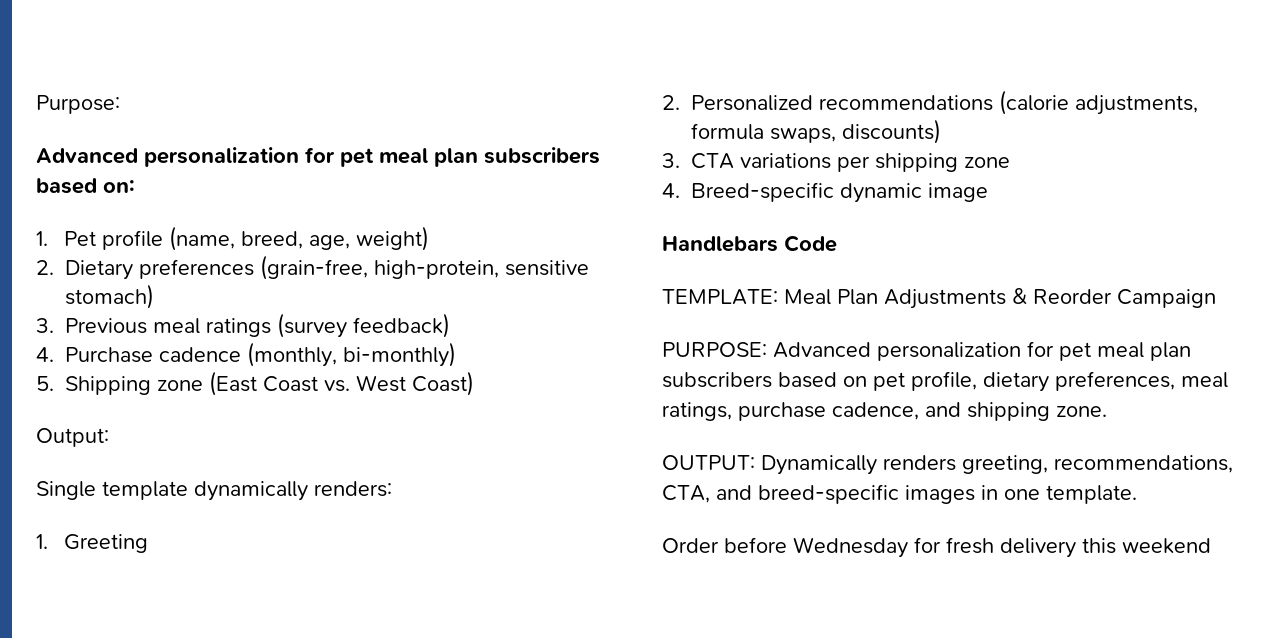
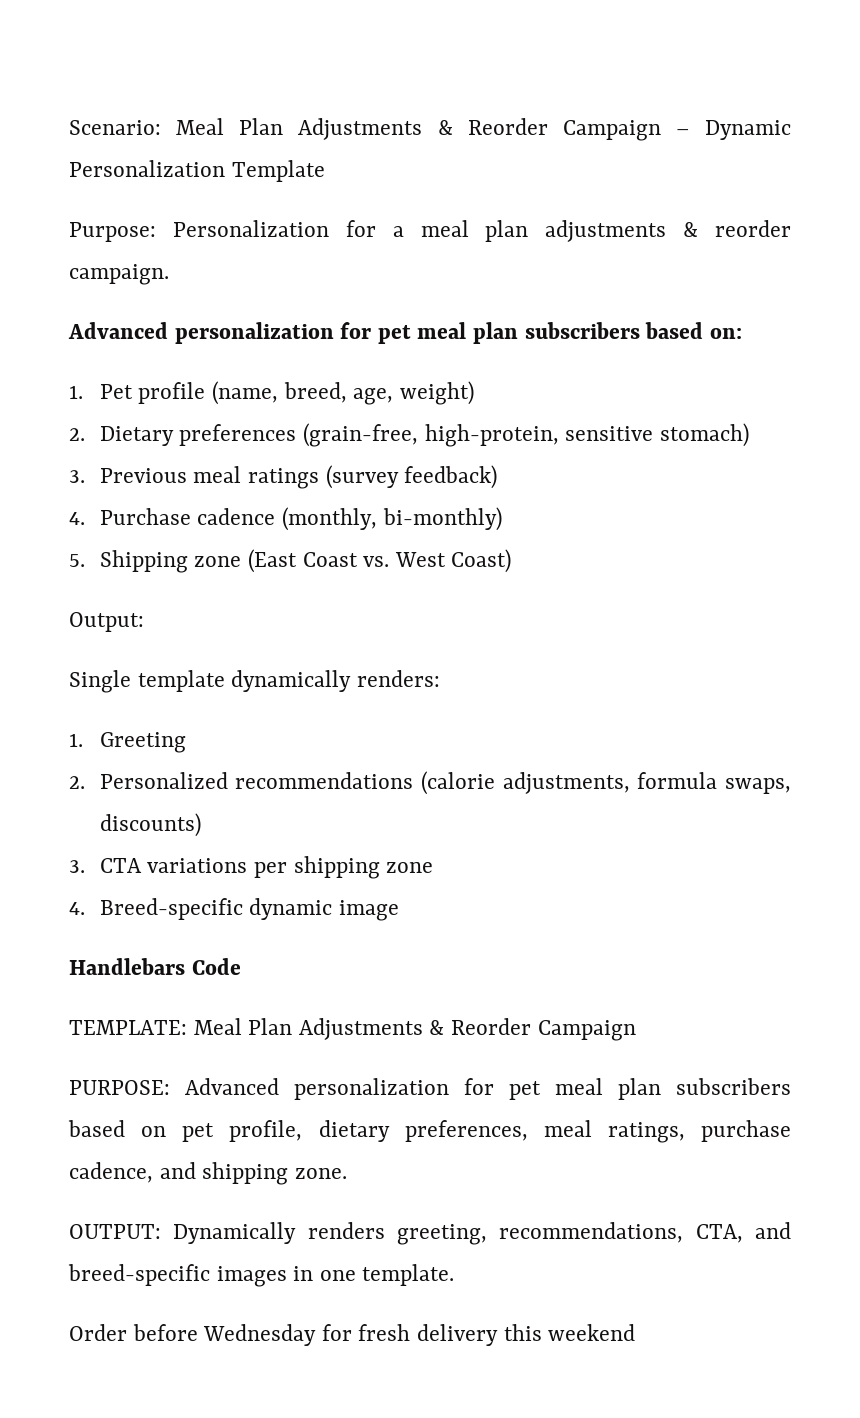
[36,95,120,114] Purpose: -> [69,118,791,141] [69,160,325,182] [69,220,791,242] [69,264,169,285] Scenario: Meal Plan Adjustments & Reorder Campaign – Dynamic Personalization Template // Purpose: Personalization for a meal plan adjustments & reorder campaign.

